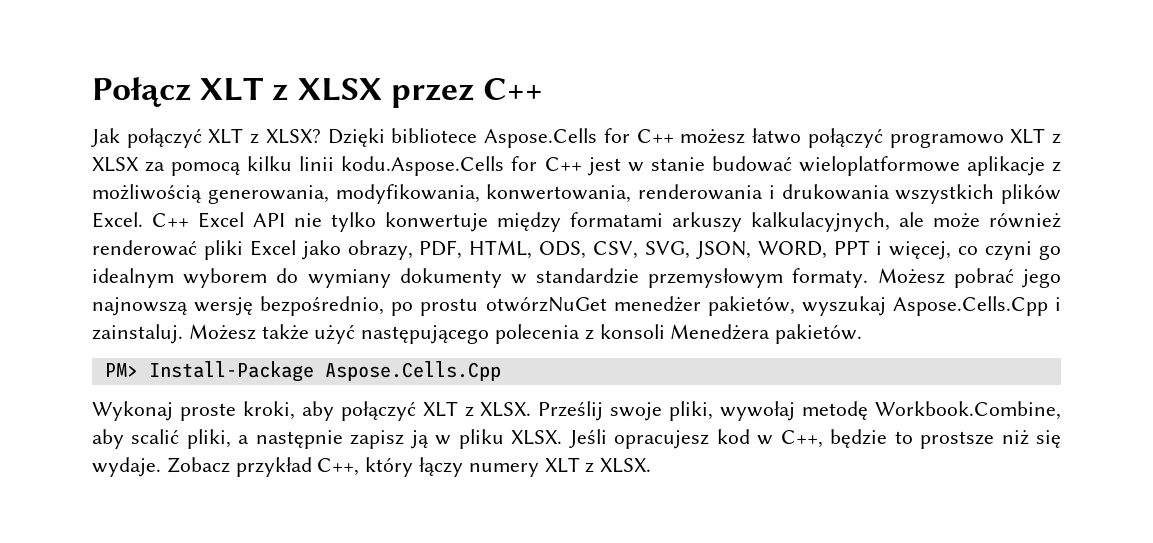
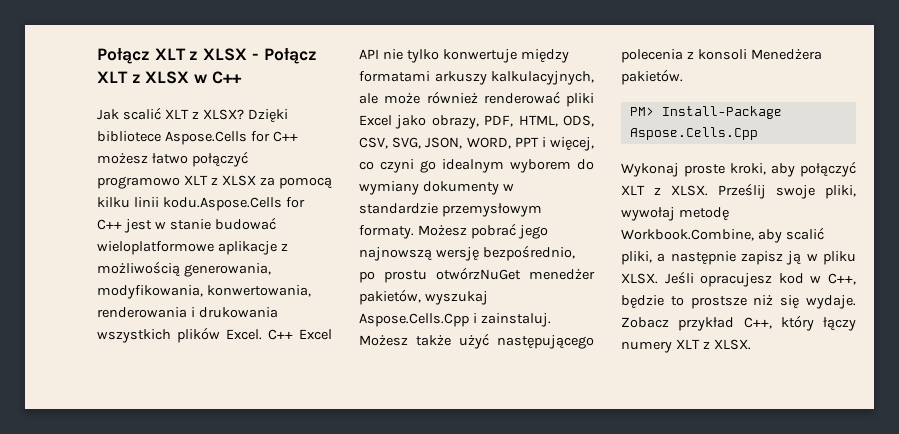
[92,77,474,108] Połącz XLT z XLSX przez -> [97,48,317,64] [97,71,208,84] Połącz XLT z XLSX - Połącz XLT z XLSX w
[126,128,202,148] połączyć -> [122,107,161,120] scalić

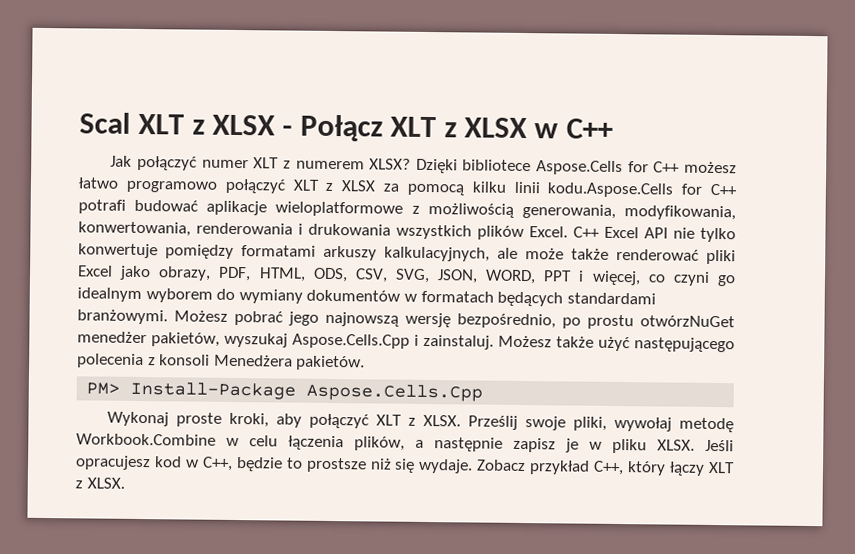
[97,48,150,64] Połącz -> [79,112,131,134] Scal
[122,107,199,120] scalić XLT z -> [136,155,365,171] połączyć numer XLT z numerem
[191,151,248,167] [97,176,180,189] połączyć programowo -> [125,178,286,194] programowo połączyć
[123,217,276,233] [97,241,277,255] jest w stanie budować wieloplatformowe aplikacje -> [78,199,404,217] potrafi budować aplikacje wieloplatformowe
[520,49,569,63] między -> [165,244,234,259] pomiędzy
[426,91,478,104] również -> [571,248,609,260] także
[422,181,514,195] [359,203,542,217] [359,225,414,239] dokumenty w standardzie przemysłowym formaty. -> [306,289,656,307] [77,309,168,325] dokumentów w formatach będących standardami branżowymi.
[621,227,824,243] [621,251,652,265] Workbook.Combine, aby scalić pliki, -> [76,433,405,451] Workbook.Combine w celu łączenia plików,
[786,251,802,265] ją -> [565,438,579,453] je
[621,341,672,353] numery -> (706, 468) none

